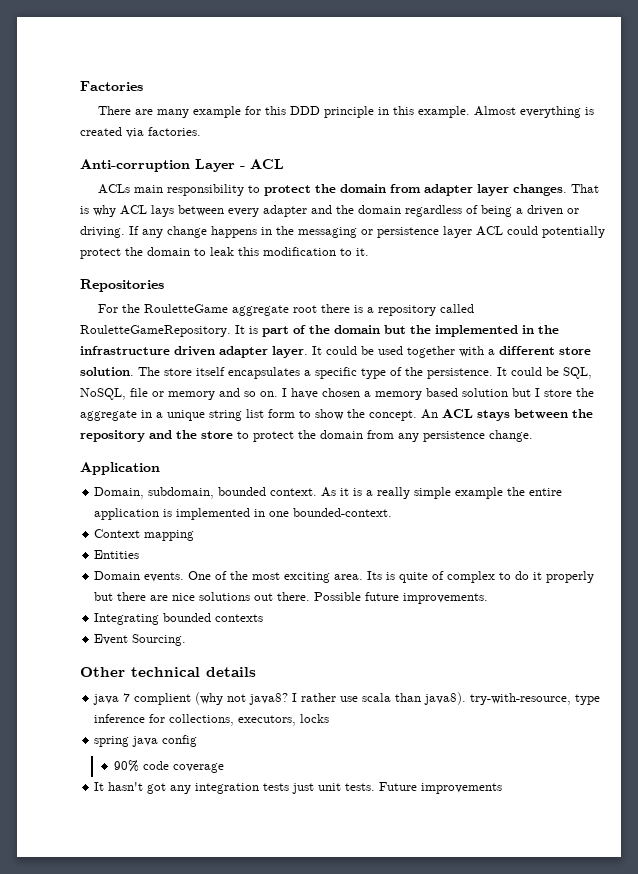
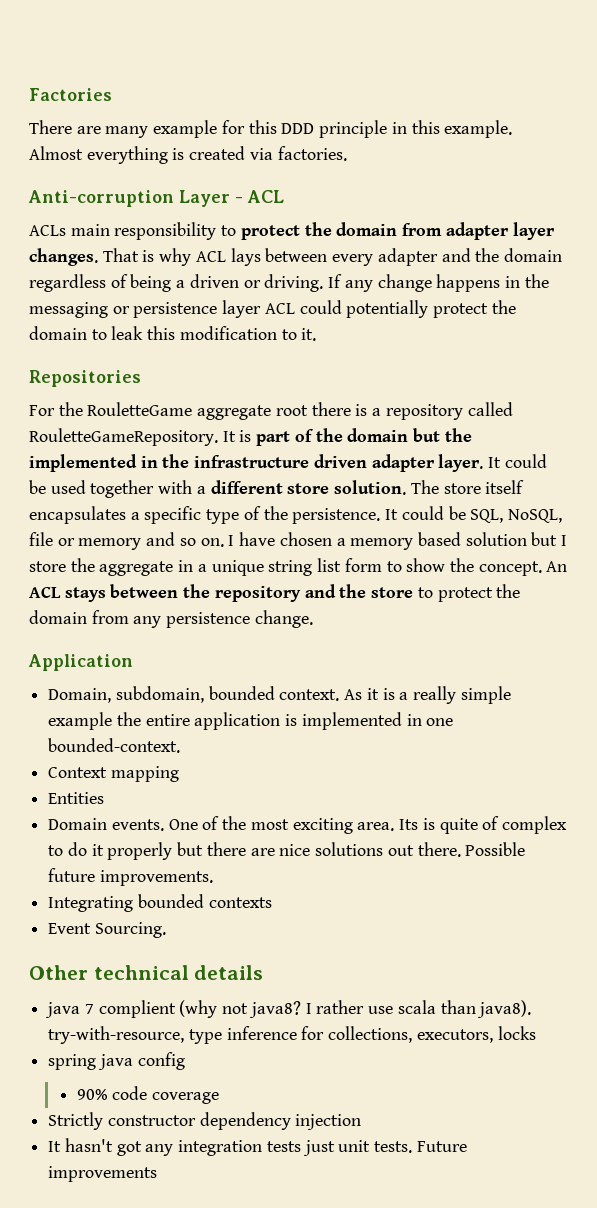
(225, 768) none -> [48,1112,362,1130] // Strictly constructor dependency injection

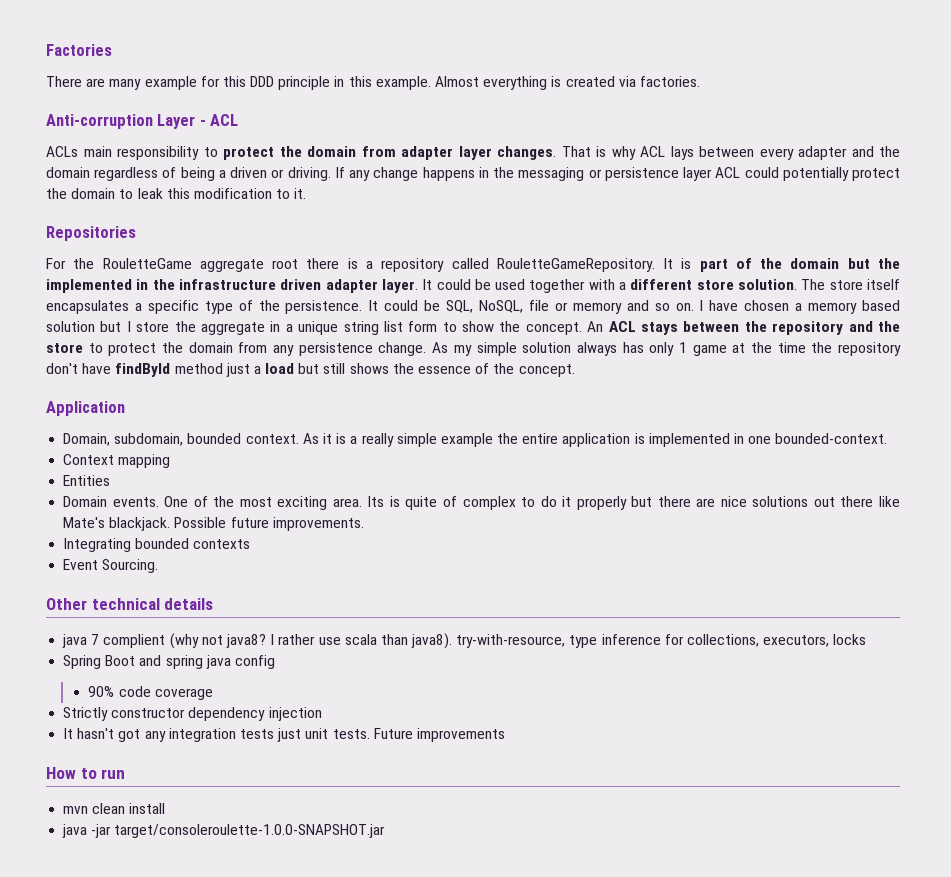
(313, 619) none -> [432,342,901,356] [46,363,575,377] As my simple solution always has only 1 game at the time the repository don't have findById method just a load but still shows the essence of the concept.
[417,842,461,857] there. -> [840,496,900,507] [63,517,171,531] there like Mate's blackjack.
(536, 1033) none -> [63,655,162,669] Spring Boot and
(158, 1174) none -> [46,767,126,779] [63,803,166,814] [62,824,386,838] // How to run // mvn clean install // java -jar target/consoleroulette-1.0.0-SNAPSHOT.jar

